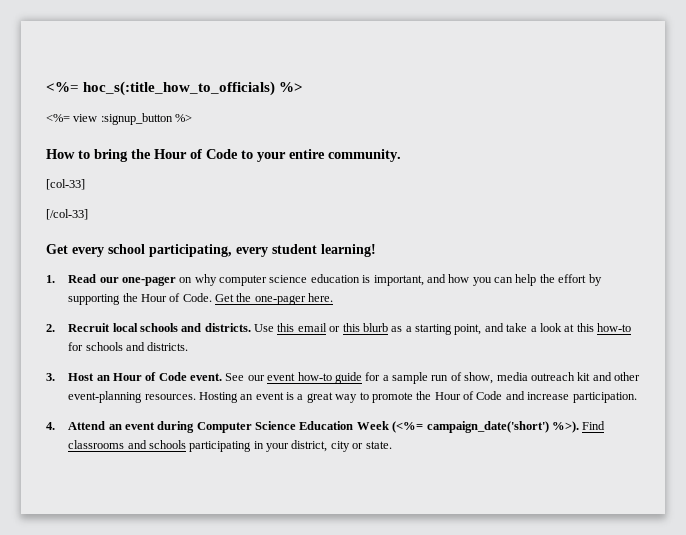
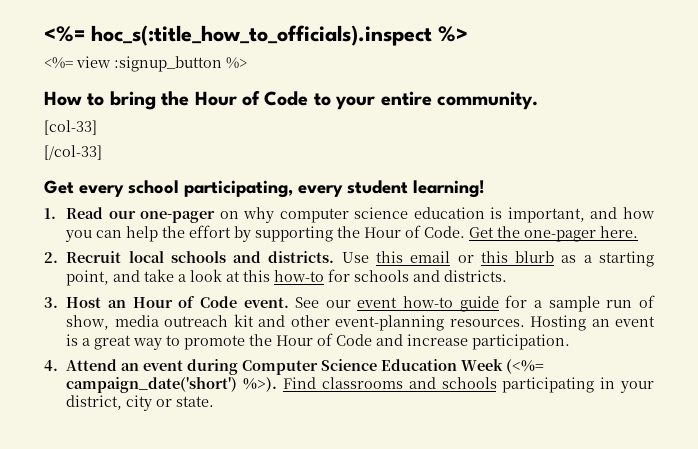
[46,81,276,96] <%= hoc_s(:title_how_to_officials) -> [44,25,432,46] <%= hoc_s(:title_how_to_officials).inspect

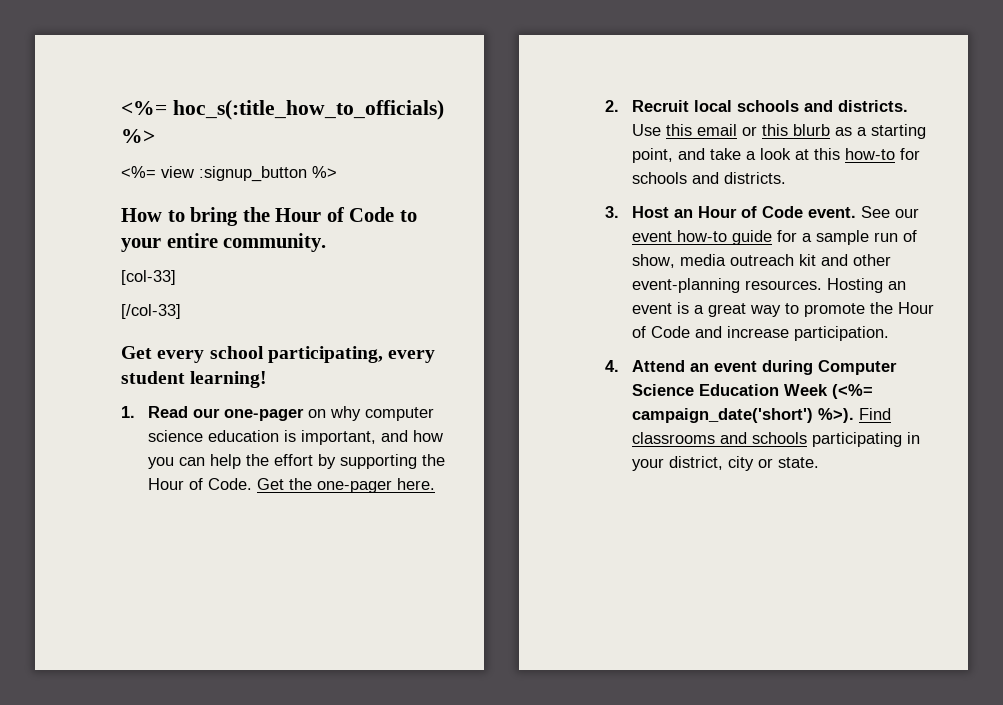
[44,25,432,46] <%= hoc_s(:title_how_to_officials).inspect -> [121,100,444,120] <%= hoc_s(:title_how_to_officials)

